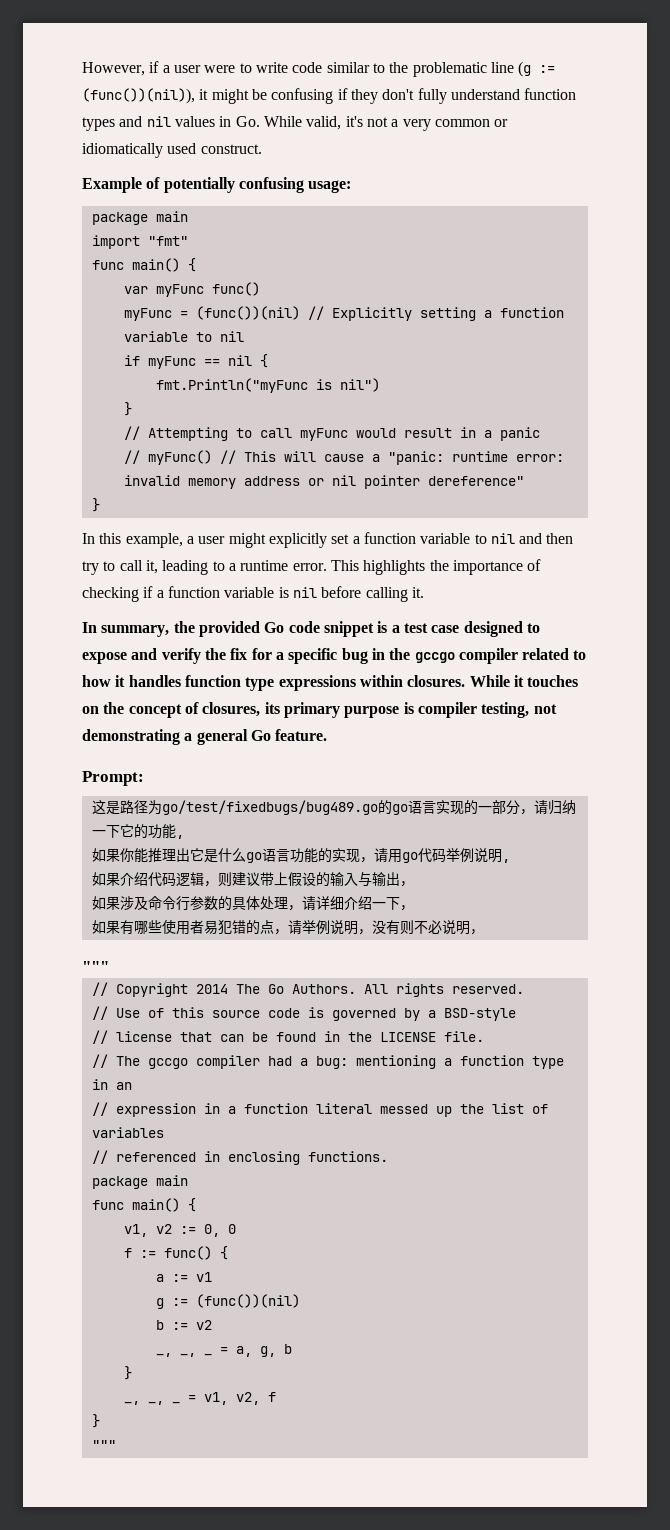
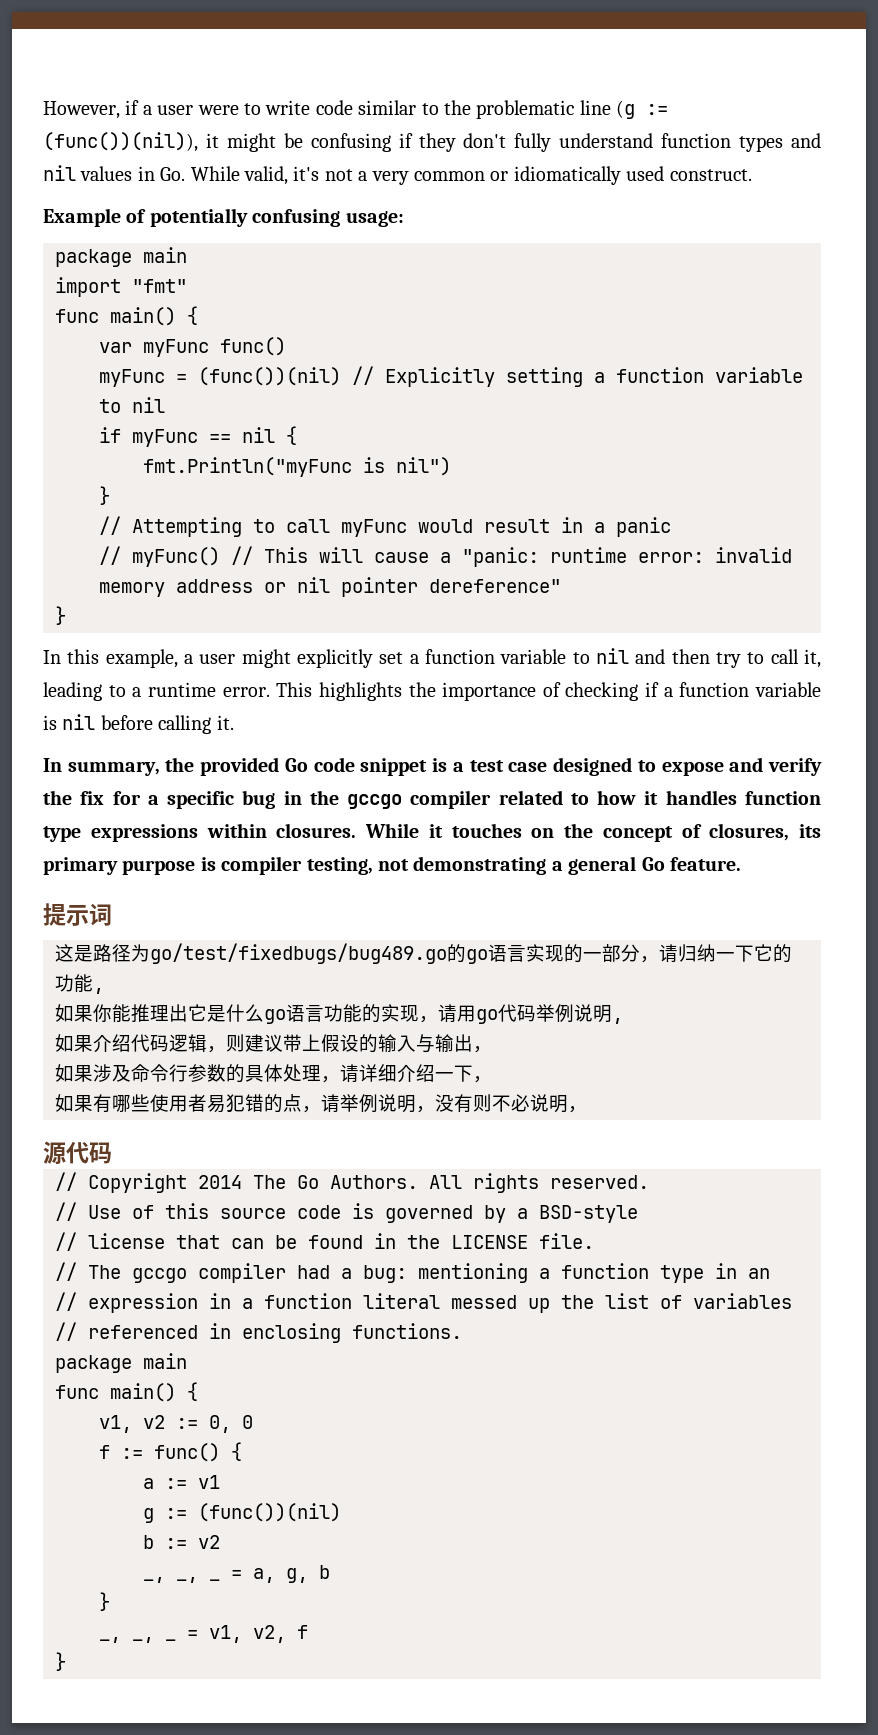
[82,771,144,786] Prompt: -> [43,903,112,926] 提示词
[82,961,109,972] """ -> [43,1141,112,1165] 源代码
[91,1440,116,1450] // """ -> (66, 1661) none

